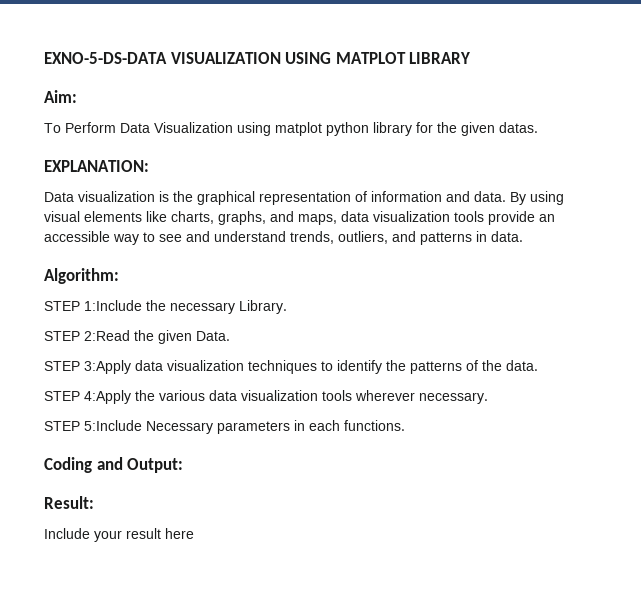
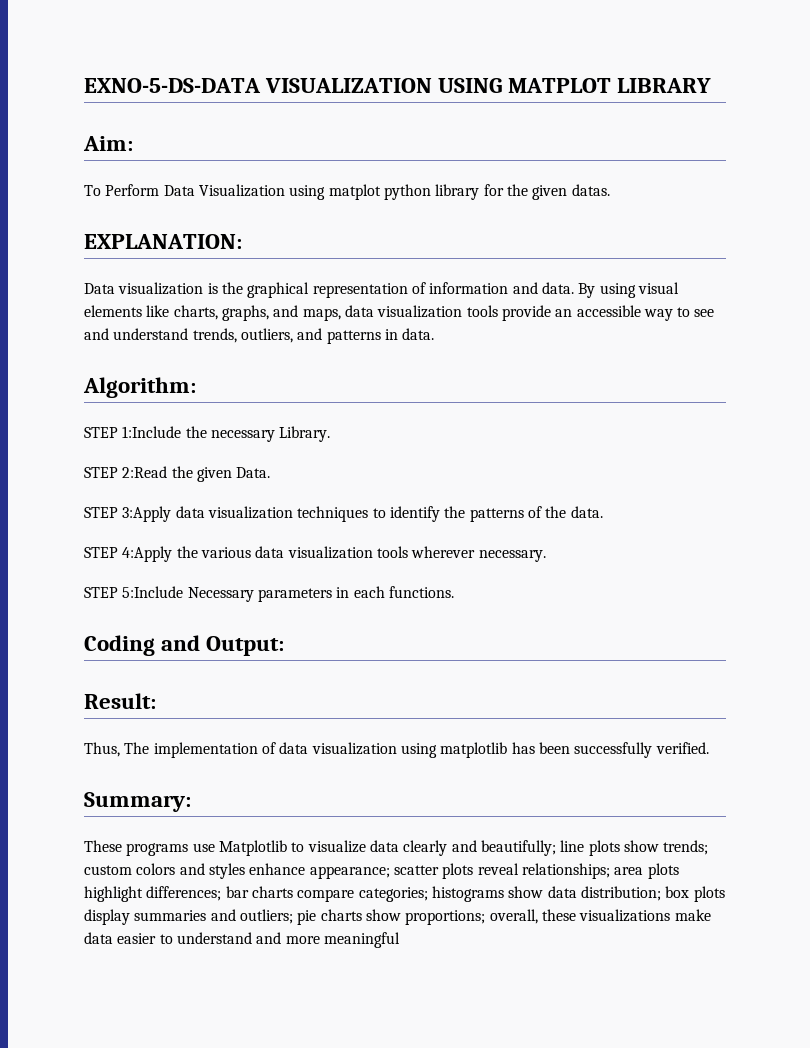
[44,528,194,542] Include your result here -> [84,742,709,758] [84,792,191,812] [84,840,709,856] [84,863,679,879] [84,886,725,902] [84,909,711,925] [84,932,400,948] Thus, The implementation of data visualization using matplotlib has been successfully verified. // Summary: // These programs use Matplotlib to visualize data clearly and beautifully; line plots show trends; custom colors and styles enhance appearance; scatter plots reveal relationships; area plots highlight differences; bar charts compare categories; histograms show data distribution; box plots display summaries and outliers; pie charts show proportions; overall, these visualizations make data easier to understand and more meaningful

